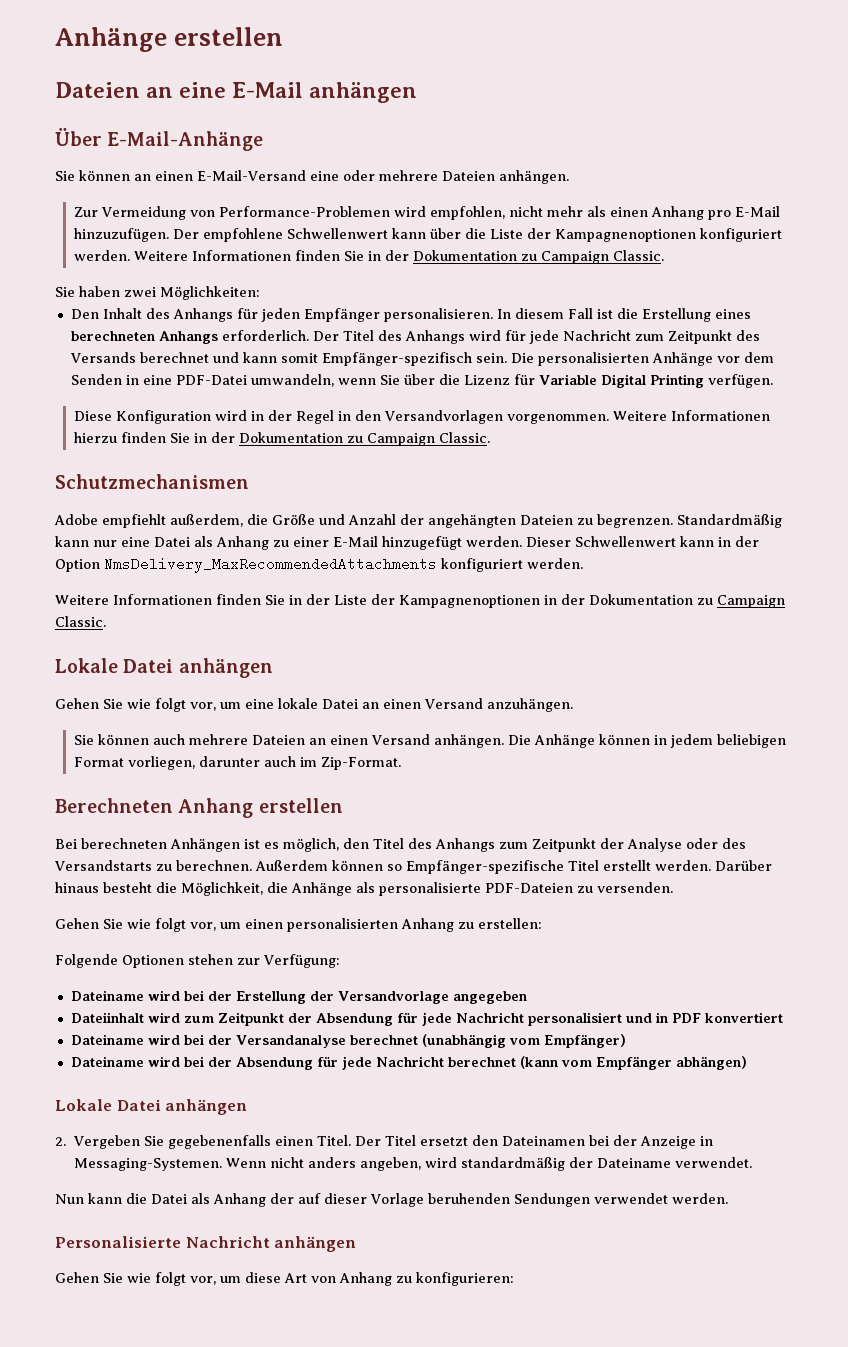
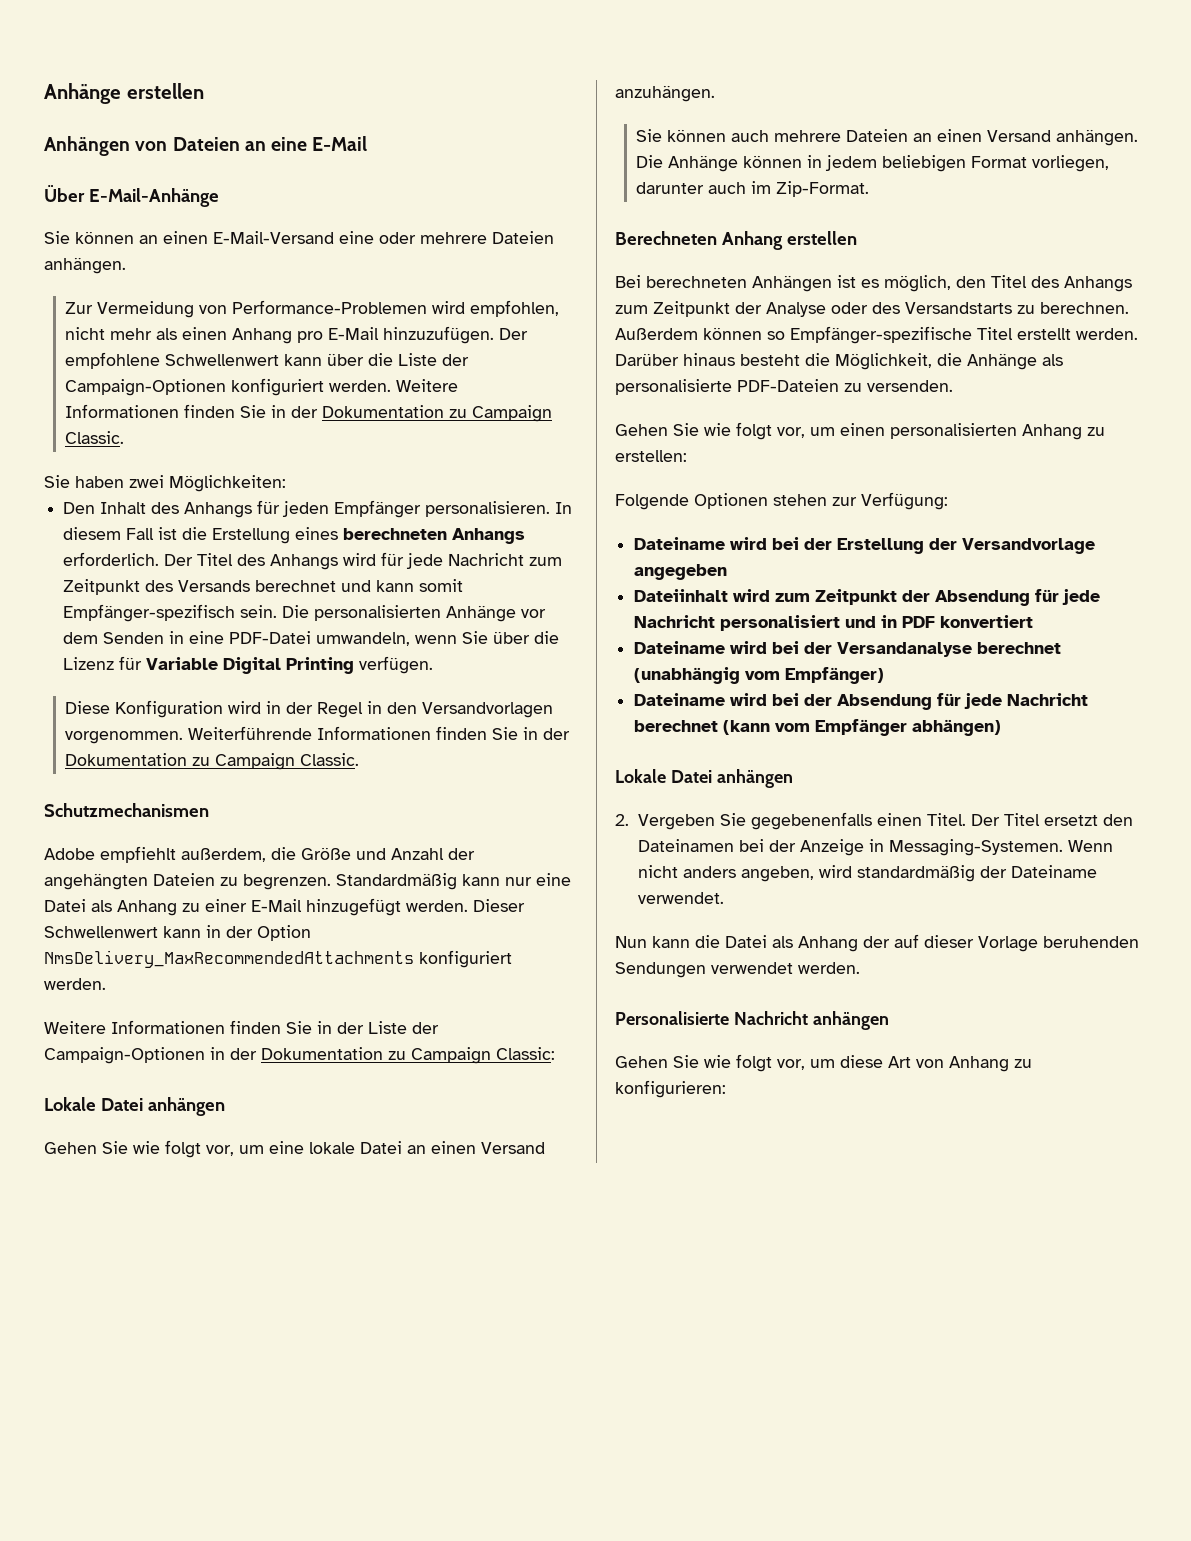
(284, 36) none -> [44,136,168,156] Anhängen von
[309,82,418,103] anhängen -> (368, 143) none
[554,229,696,242] Kampagnenoptionen -> [65,379,227,396] Campaign-Optionen
[612,410,770,421] [73,432,117,443] Weitere Informationen hierzu -> [188,726,432,740] Weiterführende Informationen
[399,594,785,608] [55,616,106,627] Kampagnenoptionen in der Dokumentation zu Campaign Classic. -> [44,1047,555,1064] Campaign-Optionen in der Dokumentation zu Campaign Classic:

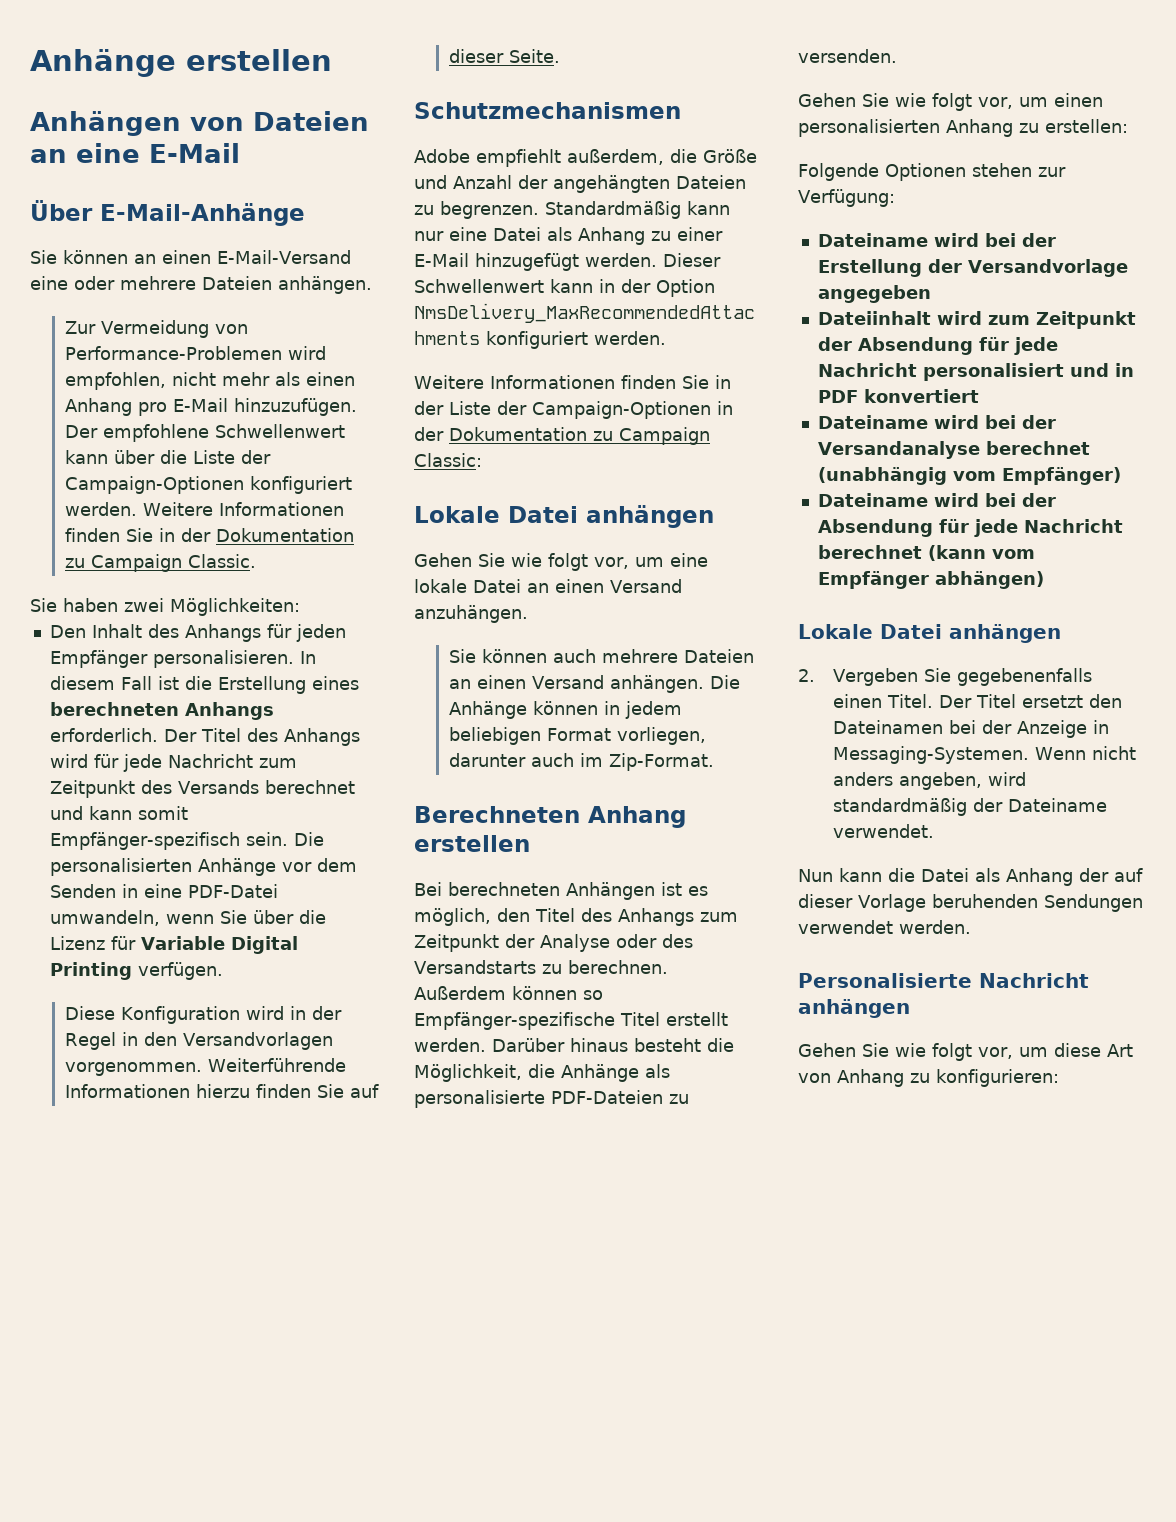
[436,726,571,740] [65,753,360,770] finden Sie in der Dokumentation zu Campaign Classic. -> [195,1084,379,1098] [448,49,560,63] hierzu finden Sie auf dieser Seite.

